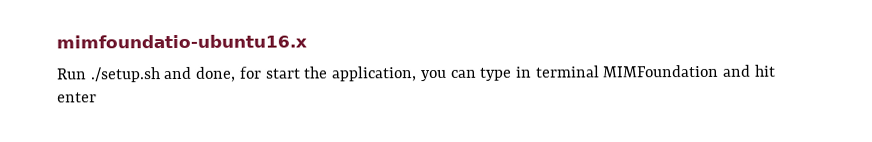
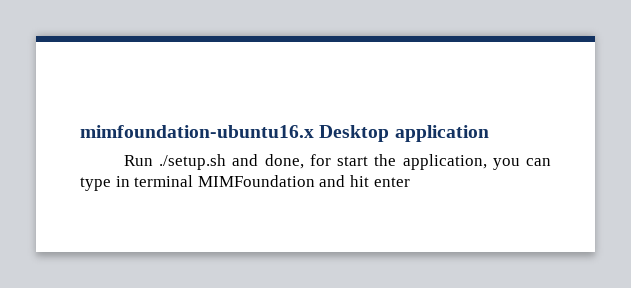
[56,34,307,49] mimfoundatio-ubuntu16.x -> [80,125,489,142] mimfoundation-ubuntu16.x Desktop application

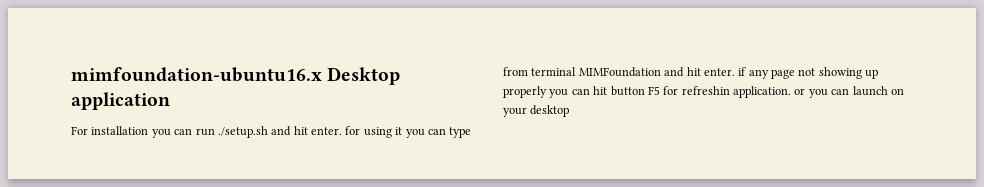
[124,154,487,170] Run ./setup.sh and done, for start the application, -> [71,126,403,138] For installation you can run ./setup.sh and hit enter. for using it
[115,176,130,187] in -> [503,67,528,76] from
[373,177,410,187] enter -> [703,67,879,79] [503,86,904,98] [503,105,570,117] enter. if any page not showing up properly you can hit button F5 for refreshin application. or you can launch on your desktop

